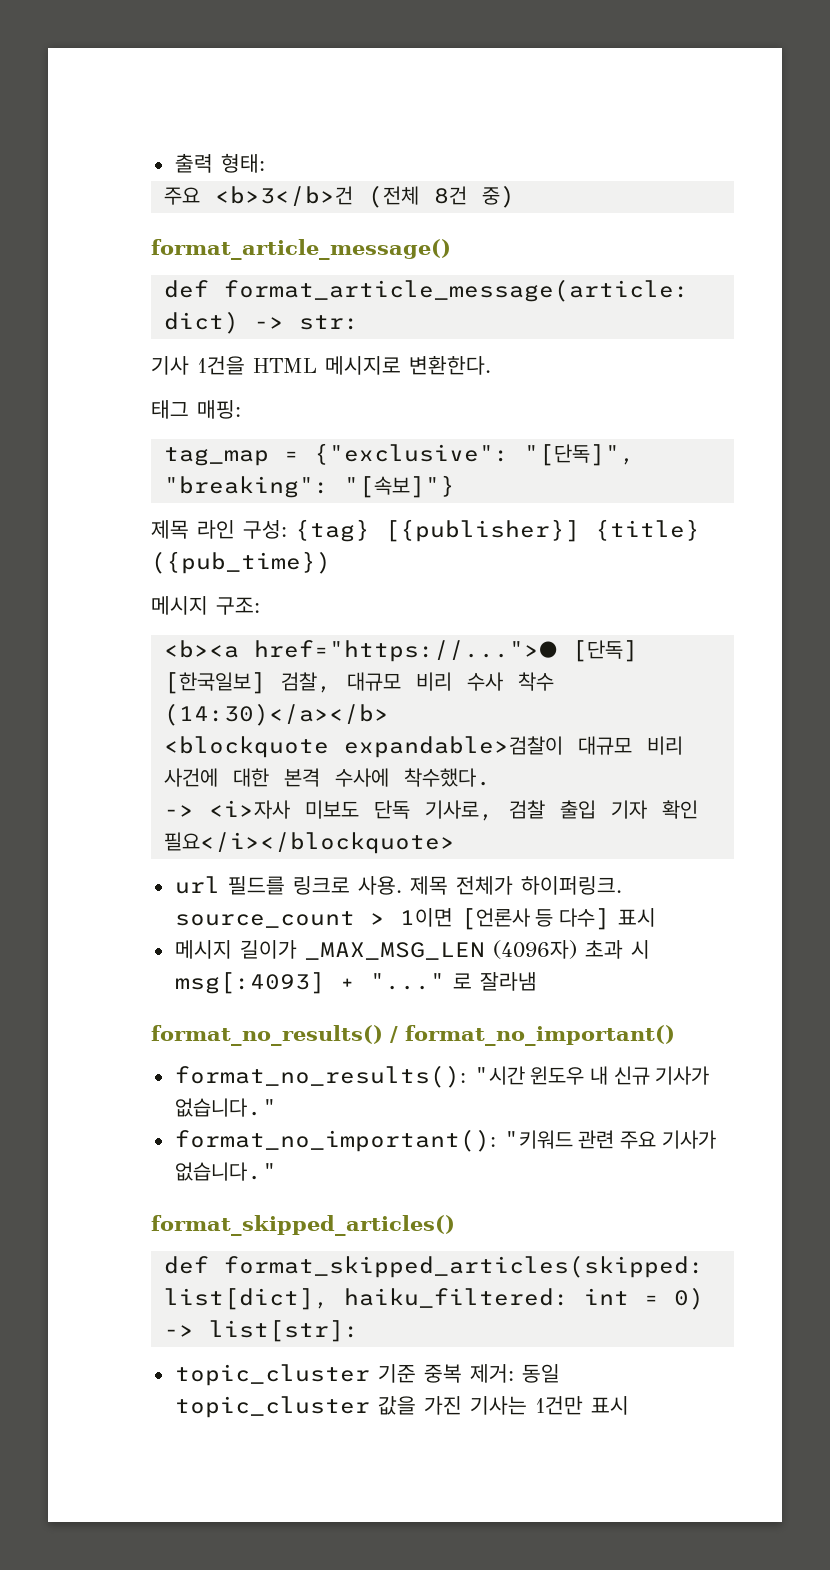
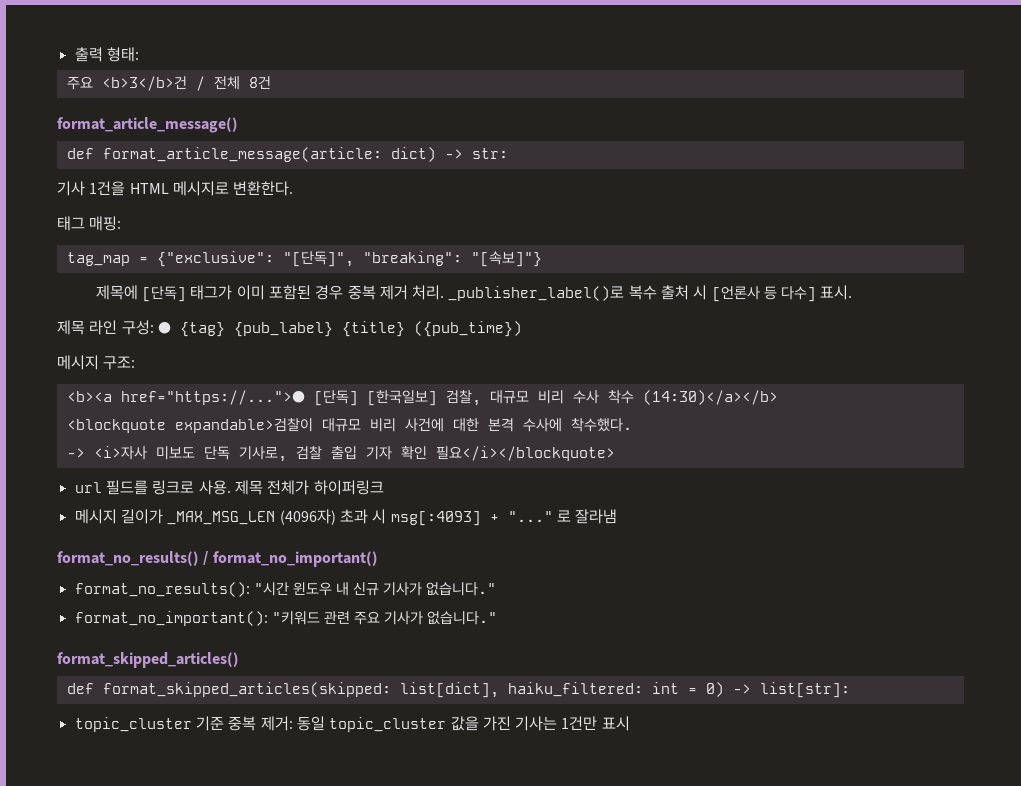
[367,185,419,208] (전체 -> [195,76,240,91] / 전체
[481,185,515,208] 중) -> (271, 82) none
(455, 486) none -> [95,285,853,302] // 제목에 [단독] 태그가 이미 포함된 경우 중복 제거 처리. _publisher_label()로 복수 출처 시 [언론사 등 다수] 표시.
[295,519,580,542] {tag} [{publisher}] -> [157,321,333,337] ● {tag} {pub_label}
[520,876,622,895] [174,908,656,930] 하이퍼링크. source_count > 1이면 [언론사 등 다수] 표시 -> [313,480,384,495] 하이퍼링크

